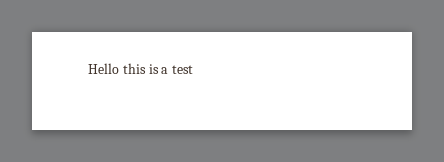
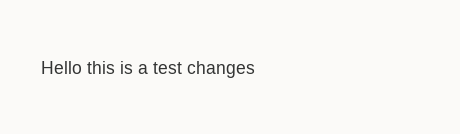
(194, 69) none -> [187,61,255,78] changes

